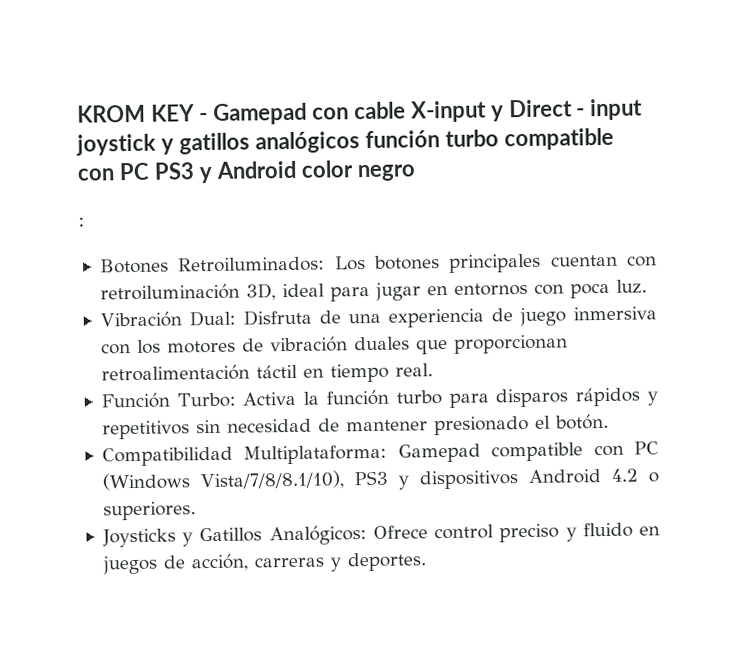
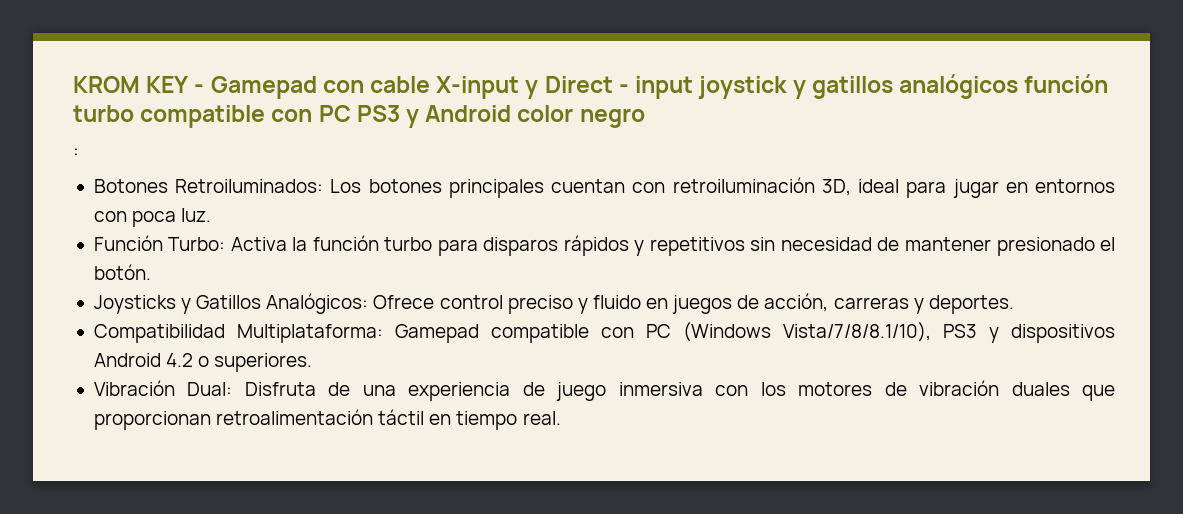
(647, 286) none -> [93,235,1116,256] [93,264,151,280] [93,293,1014,314] [93,322,1115,343] [93,353,313,372] // Función Turbo: Activa la función turbo para disparos rápidos y repetitivos sin necesidad de mantener presionado el botón. // Joysticks y Gatillos Analógicos: Ofrece control preciso y fluido en juegos de acción, carreras y deportes. // Compatibilidad Multiplataforma: Gamepad compatible con PC (Windows Vista/7/8/8.1/10), PS3 y dispositivos Android 4.2 o superiores.
[100,387,658,409] [101,413,609,440] [101,441,659,467] [101,468,659,491] [102,501,196,521] [101,522,661,548] [101,552,427,575] // Función Turbo: Activa la función turbo para disparos rápidos y repetitivos sin necesidad de mantener presionado el botón. // Compatibilidad Multiplataforma: Gamepad compatible con PC (Windows Vista/7/8/8.1/10), PS3 y dispositivos Android 4.2 o superiores. // Joysticks y Gatillos Analógicos: Ofrece control preciso y fluido en juegos de acción, carreras y deportes. -> (561, 418) none

